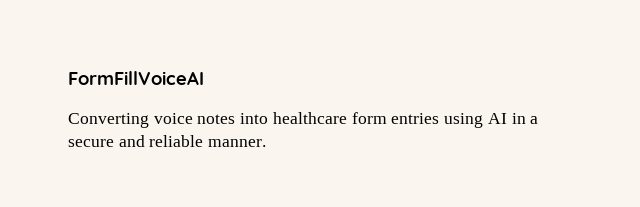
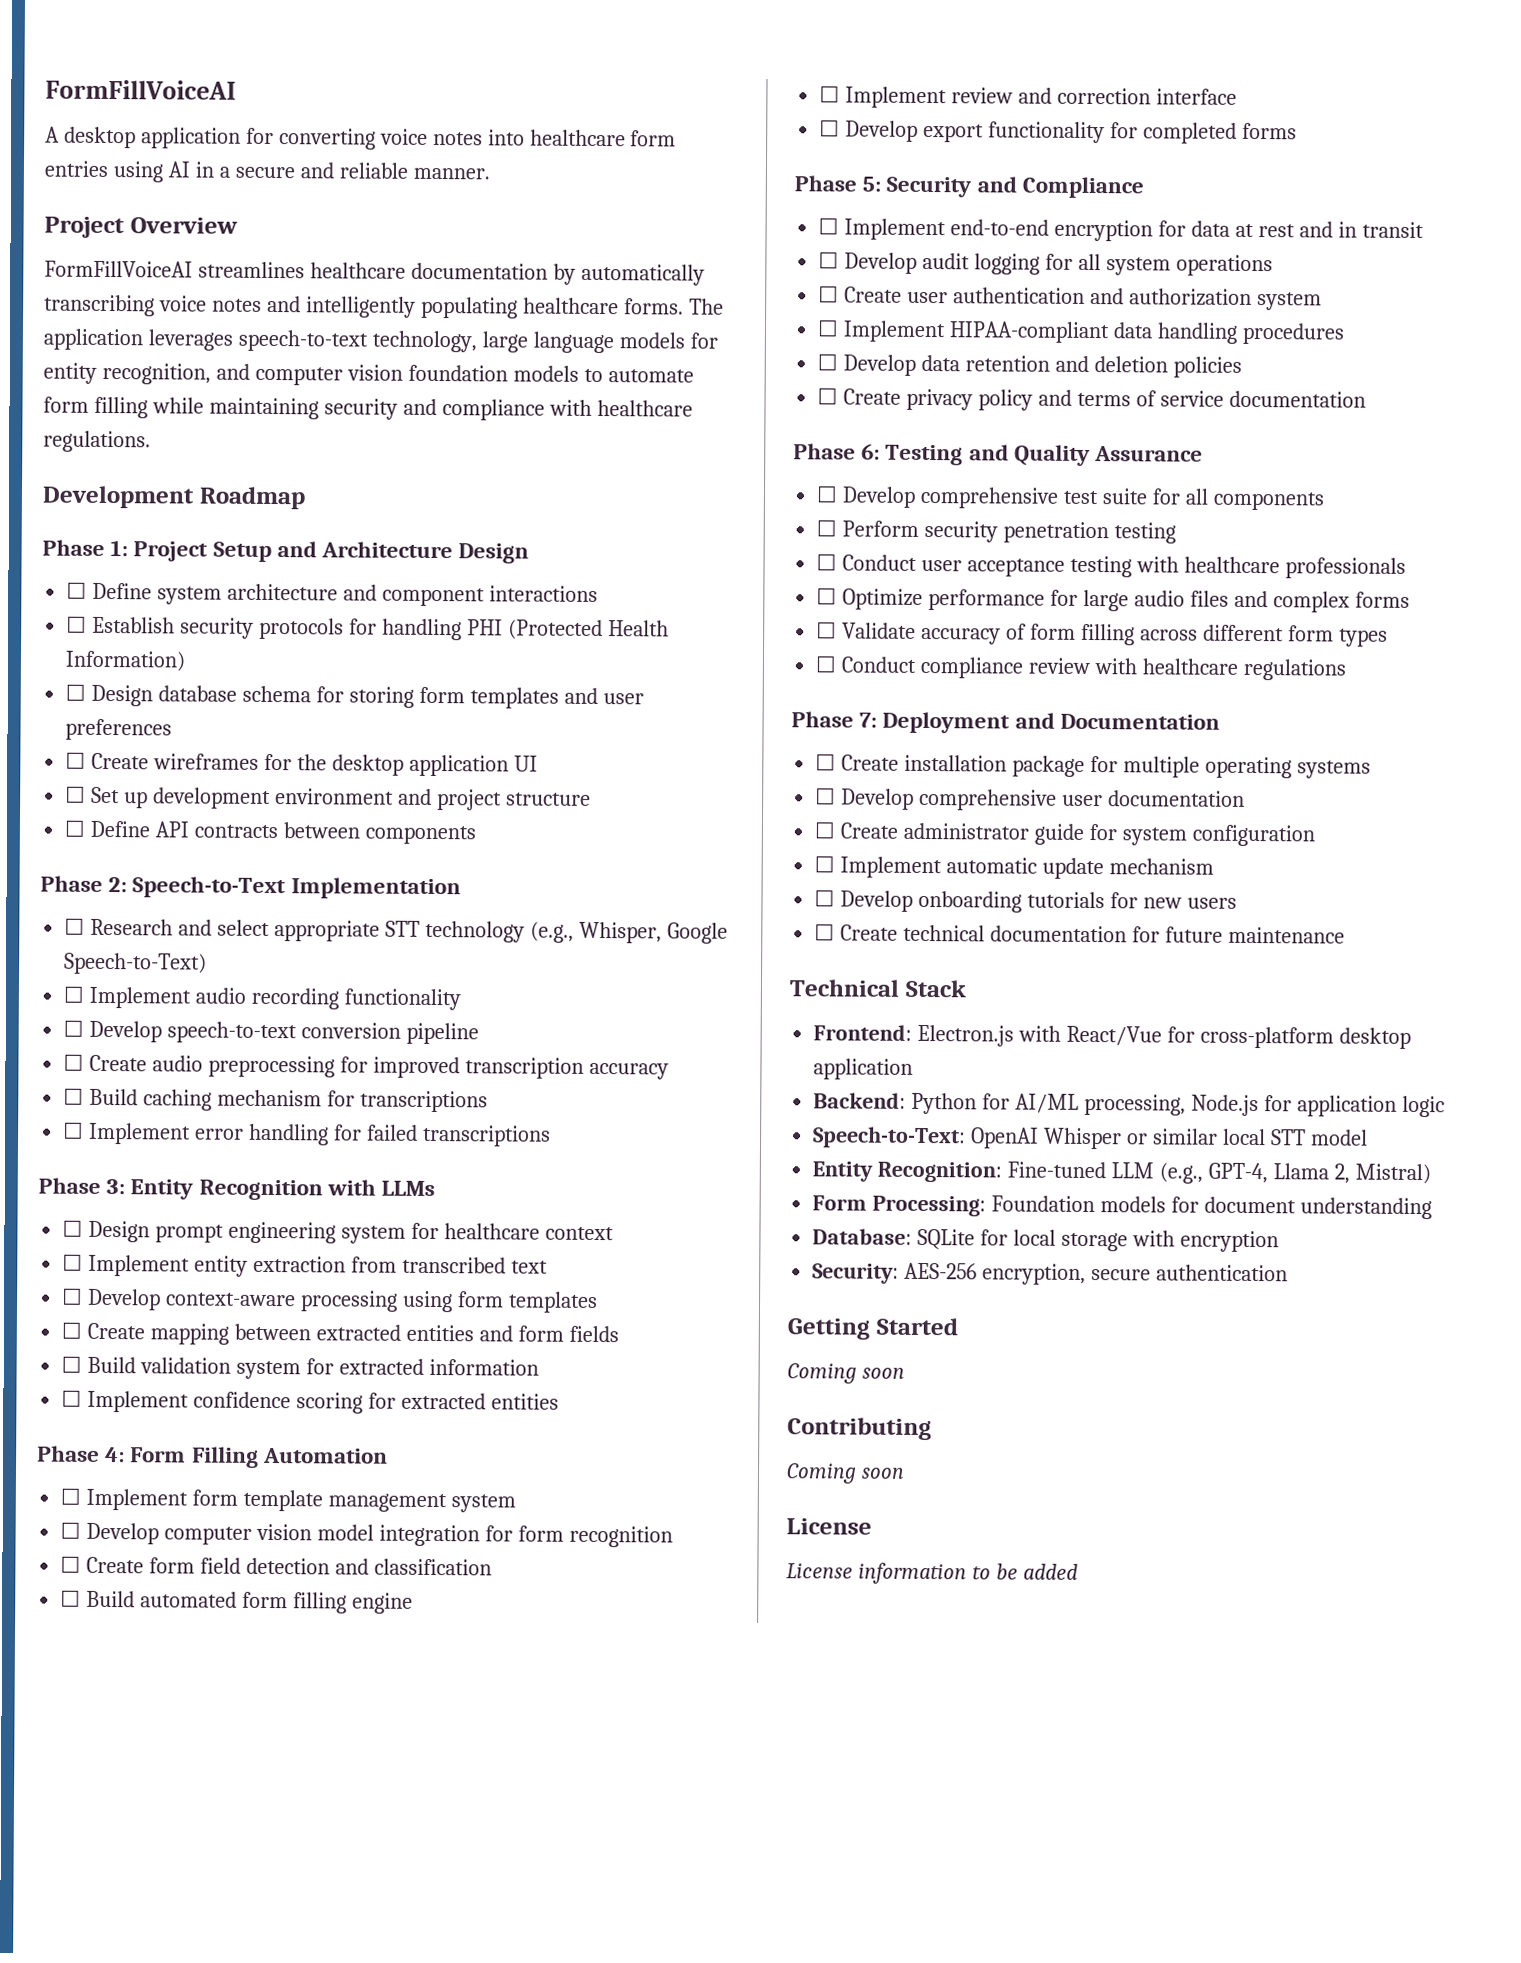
[68,113,149,128] Converting -> [45,126,376,150] A desktop application for converting
(267, 143) none -> [44,216,238,239] [44,260,705,286] [44,294,724,319] [43,328,718,354] [43,362,694,386] [43,396,693,421] [43,430,151,453] [42,485,306,510] [42,539,530,564] [66,581,598,607] [66,615,669,641] [65,650,187,672] [65,683,644,709] [65,718,173,741] [65,751,538,777] [65,785,591,811] [64,819,476,845] [40,875,461,900] [64,917,728,944] [64,952,208,975] [63,985,461,1011] [63,1019,479,1045] [63,1053,669,1080] [63,1087,488,1113] [63,1121,551,1147] [38,1177,436,1201] [62,1219,614,1244] [62,1253,548,1277] [62,1287,598,1314] [61,1321,619,1345] [61,1355,539,1380] [61,1389,559,1414] [37,1445,388,1468] [60,1487,516,1513] [60,1521,673,1548] [60,1555,492,1576] [60,1589,413,1614] [819,85,1237,109] [819,119,1297,144] [794,175,1144,199] [818,217,1424,242] [818,251,1273,277] [818,285,1322,311] [817,319,1345,345] [817,353,1242,378] [817,387,1366,411] [793,443,1204,466] [816,485,1324,511] [816,519,1176,544] [816,553,1406,579] [816,587,1410,613] [816,621,1388,647] [815,655,1346,681] [791,711,1220,734] [815,753,1371,779] [815,787,1245,811] [814,821,1315,847] [814,855,1214,880] [814,889,1237,913] [814,923,1345,944] [789,979,967,998] [813,1024,1411,1049] [813,1058,914,1080] [813,1092,1445,1118] [812,1126,1368,1150] [812,1161,1431,1185] [812,1195,1432,1220] [812,1228,1279,1253] [812,1262,1288,1285] [787,1317,958,1340] [787,1363,905,1384] [787,1417,932,1441] [786,1463,905,1484] [786,1518,872,1535] [786,1562,1078,1585] // Project Overview // FormFillVoiceAI streamlines healthcare documentation by automatically transcribing voice notes and intelligently populating healthcare forms. The application leverages speech-to-text technology, large language models for entity recognition, and computer vision foundation models to automate form filling while maintaining security and compliance with healthcare regulations. // Development Roadmap // Phase 1: Project Setup and Architecture Design // ☐ Define system architecture and component interactions // ☐ Establish security protocols for handling PHI (Protected Health Information) // ☐ Design database schema for storing form templates and user preferences // ☐ Create wireframes for the desktop application UI // ☐ Set up development environment and project structure // ☐ Define API contracts between components // Phase 2: Speech-to-Text Implementation // ☐ Research and select appropriate STT technology (e.g., Whisper, Google Speech-to-Text) // ☐ Implement audio recording functionality // ☐ Develop speech-to-text conversion pipeline // ☐ Create audio preprocessing for improved transcription accuracy // ☐ Build caching mechanism for transcriptions // ☐ Implement error handling for failed transcriptions // Phase 3: Entity Recognition with LLMs // ☐ Design prompt engineering system for healthcare context // ☐ Implement entity extraction from transcribed text // ☐ Develop context-aware processing using form templates // ☐ Create mapping between extracted entities and form fields // ☐ Build validation system for extracted information // ☐ Implement confidence scoring for extracted entities // Phase 4: Form Filling Automation // ☐ Implement form template management system // ☐ Develop computer vision model integration for form recognition // ☐ Create form field detection and classification // ☐ Build automated form filling engine // ☐ Implement review and correction interface // ☐ Develop export functionality for completed forms // Phase 5: Security and Compliance // ☐ Implement end-to-end encryption for data at rest and in transit // ☐ Develop audit logging for all system operations // ☐ Create user authentication and authorization system // ☐ Implement HIPAA-compliant data handling procedures // ☐ Develop data retention and deletion policies // ☐ Create privacy policy and terms of service documentation // Phase 6: Testing and Quality Assurance // ☐ Develop comprehensive test suite for all components // ☐ Perform security penetration testing // ☐ Conduct user acceptance testing with healthcare professionals // ☐ Optimize performance for large audio files and complex forms // ☐ Validate accuracy of form filling across different form types // ☐ Conduct compliance review with healthcare regulations // Phase 7: Deployment and Documentation // ☐ Create installation package for multiple operating systems // ☐ Develop comprehensive user documentation // ☐ Create administrator guide for system configuration // ☐ Implement automatic update mechanism // ☐ Develop onboarding tutorials for new users // ☐ Create technical documentation for future maintenance // Technical Stack // Frontend: Electron.js with React/Vue for cross-platform desktop application // Backend: Python for AI/ML processing, Node.js for application logic // Speech-to-Text: OpenAI Whisper or similar local STT model // Entity Recognition: Fine-tuned LLM (e.g., GPT-4, Llama 2, Mistral) // Form Processing: Foundation models for document understanding // Database: SQLite for local storage with encryption // Security: AES-256 encryption, secure authentication // Getting Started // Coming soon // Contributing // Coming soon // License // License information to be added

